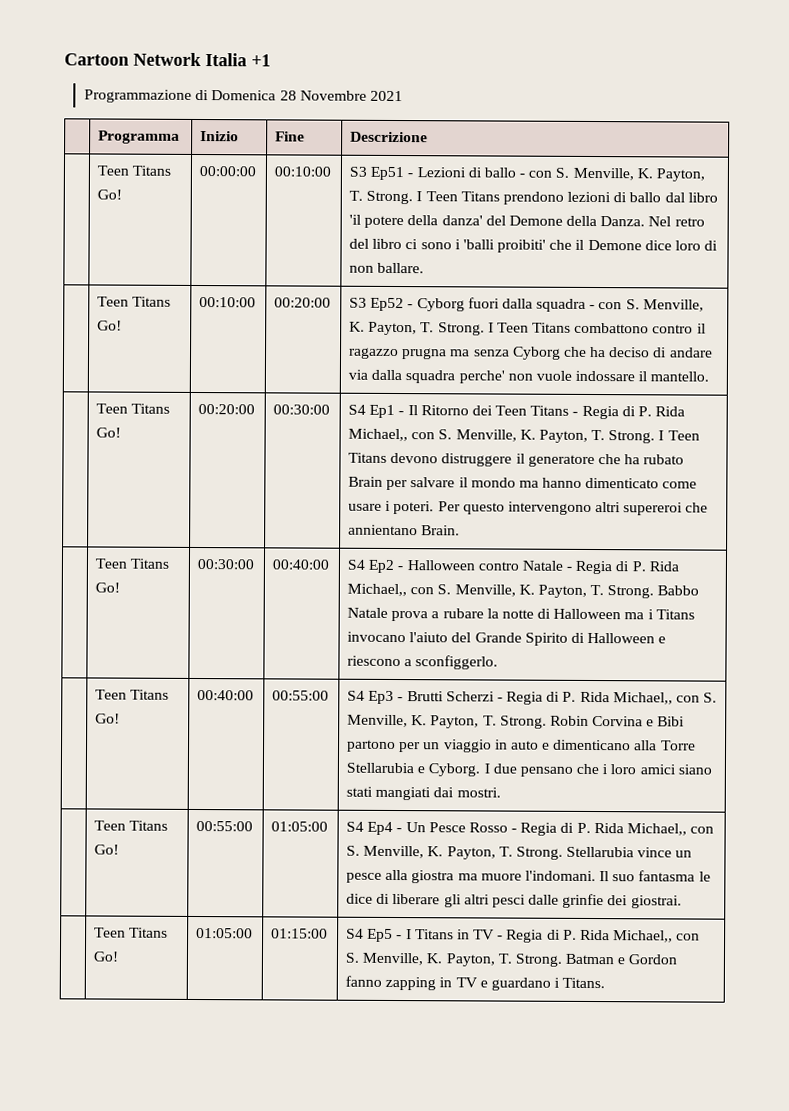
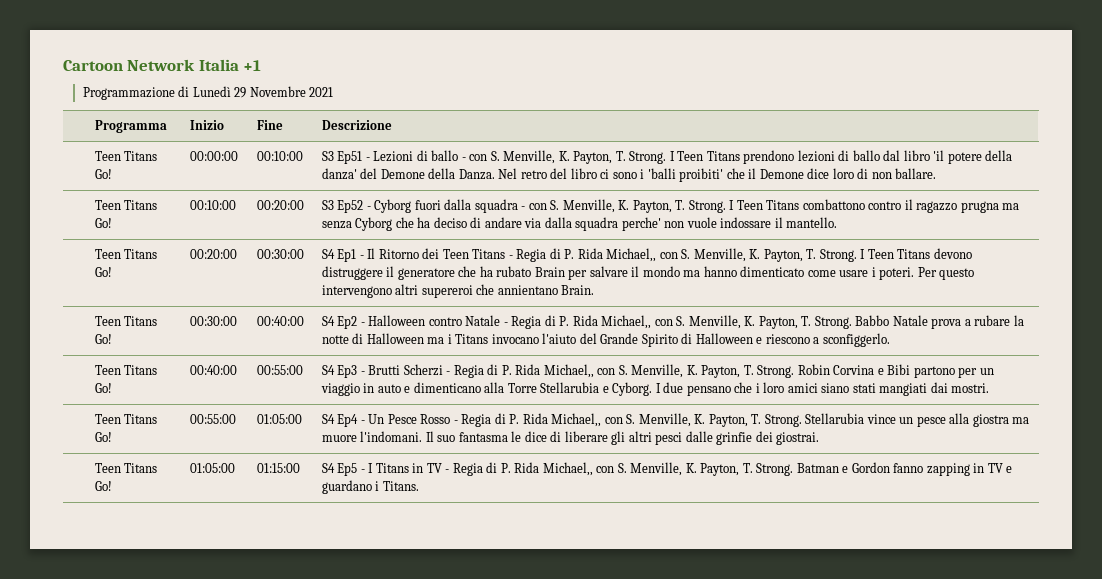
[211,90,297,101] Domenica 28 -> [192,86,247,98] Lunedì 29

